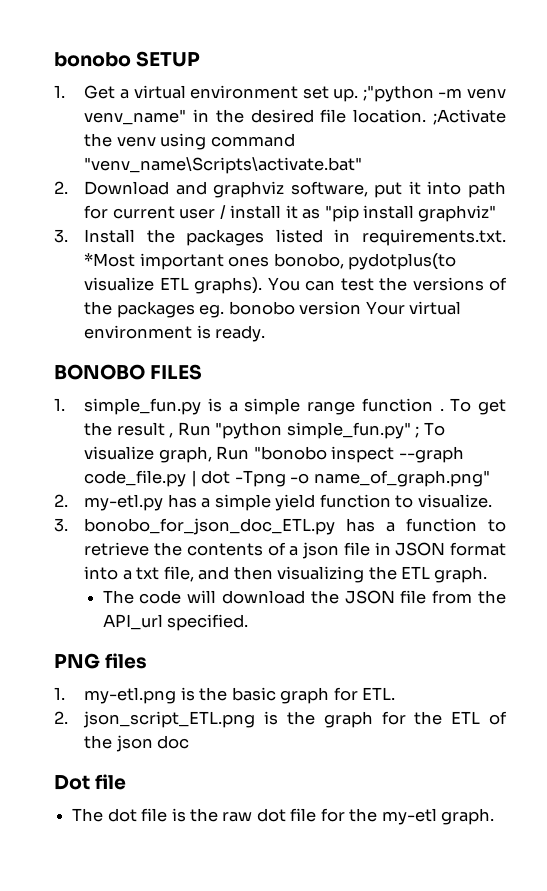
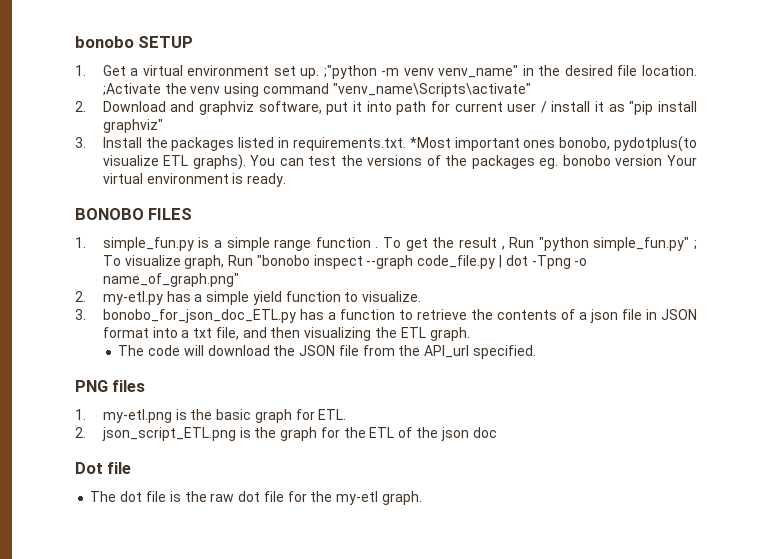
[84,157,363,174] "venv_name\Scripts\activate.bat" -> [332,83,531,97] "venv_name\Scripts\activate"

